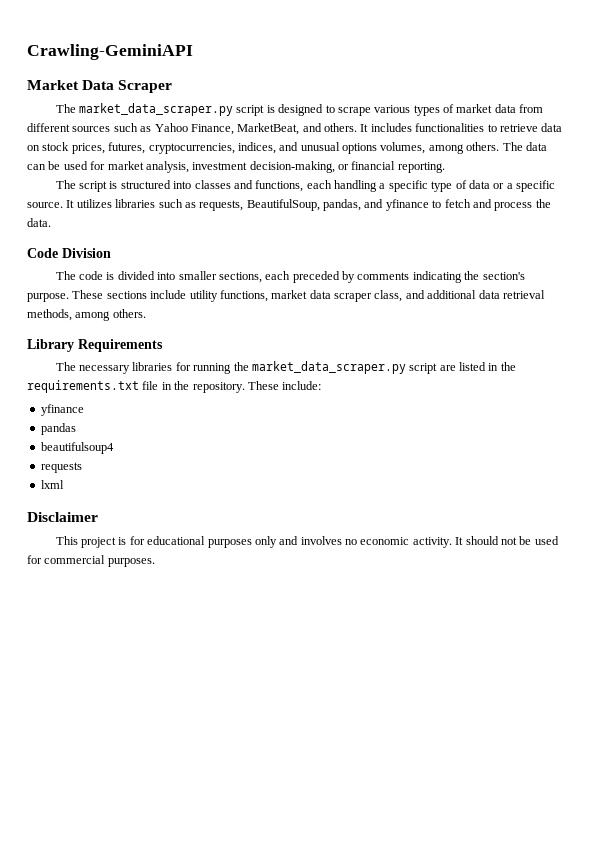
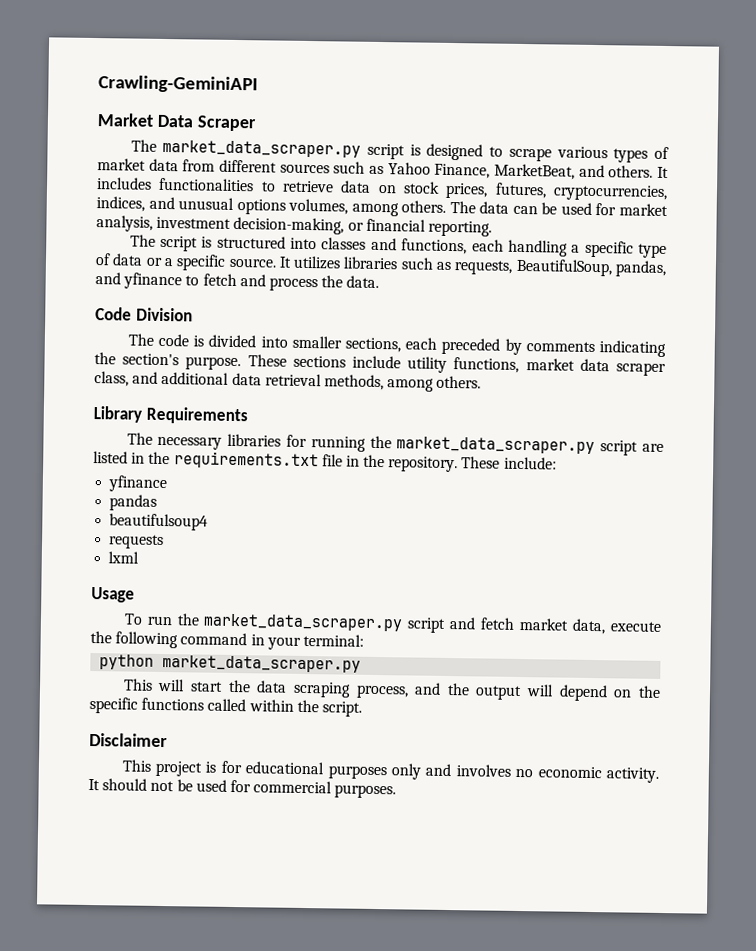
(64, 484) none -> [91,587,135,603] [123,613,661,635] [90,631,364,650] [99,654,362,673] [122,678,661,702] [89,696,362,717] // Usage // To run the market_data_scraper.py script and fetch market data, execute the following command in your terminal: // python market_data_scraper.py // This will start the data scraping process, and the output will depend on the specific functions called within the script.

